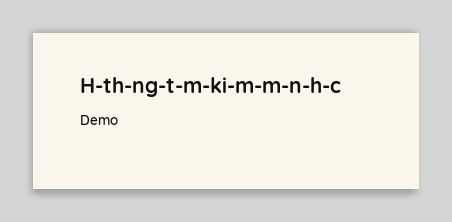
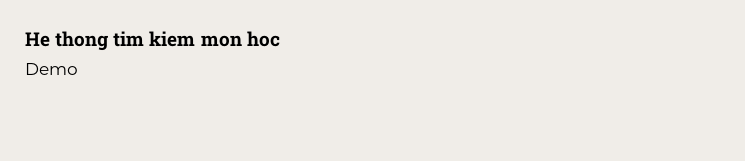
[80,77,341,97] H-th-ng-t-m-ki-m-m-n-h-c -> [25,31,280,51] He thong tim kiem mon hoc

